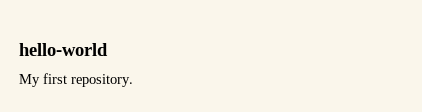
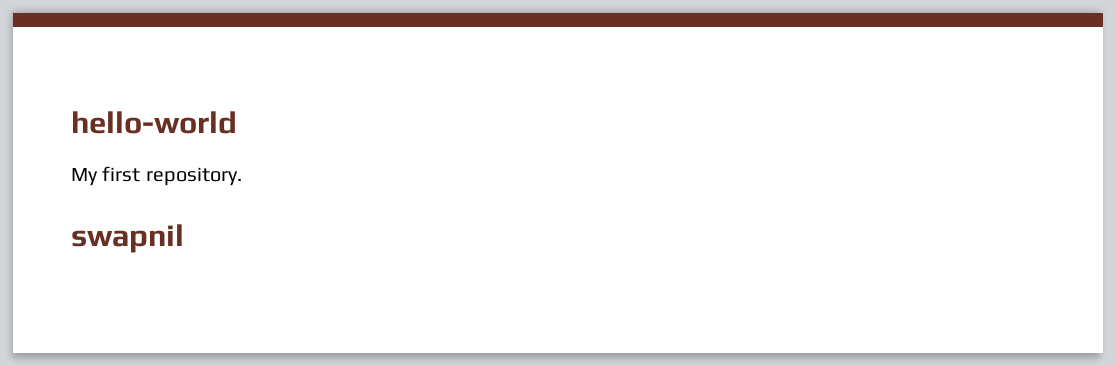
(133, 80) none -> [71,224,184,253] // swapnil

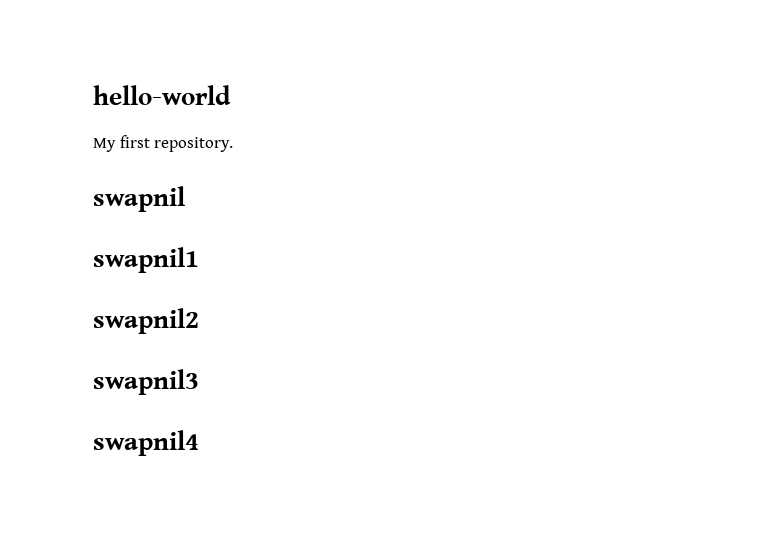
(184, 238) none -> [93,247,199,273] [93,308,199,334] [93,369,199,395] [93,430,199,456] // swapnil1 // swapnil2 // swapnil3 // swapnil4

